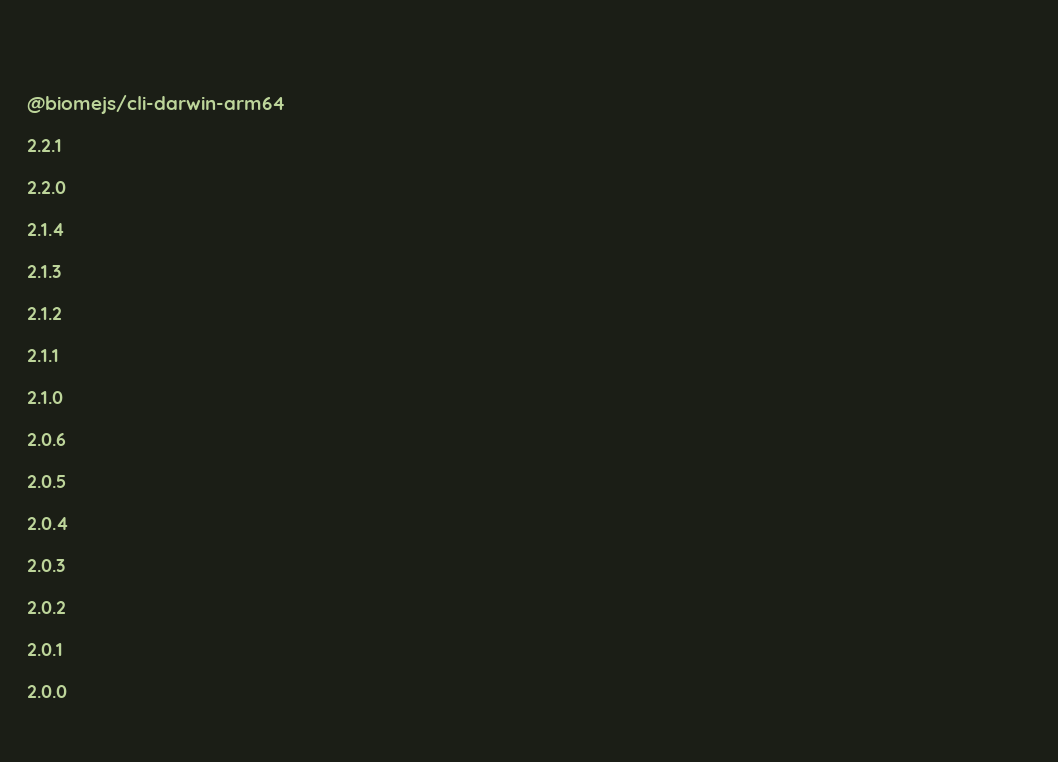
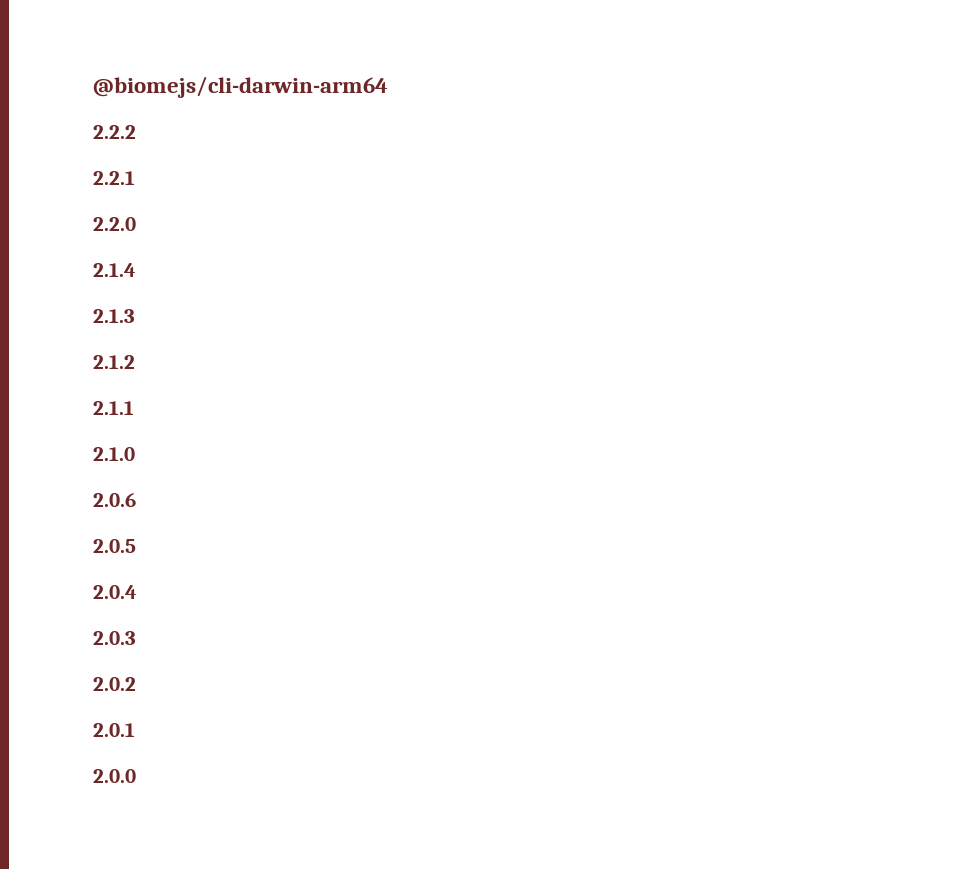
(285, 104) none -> [93,125,136,139] // 2.2.2

